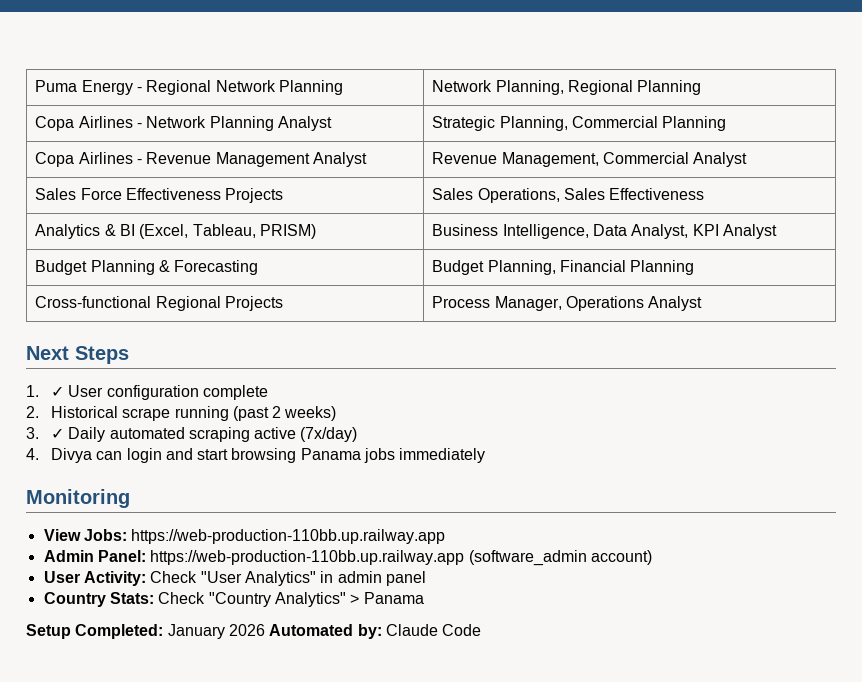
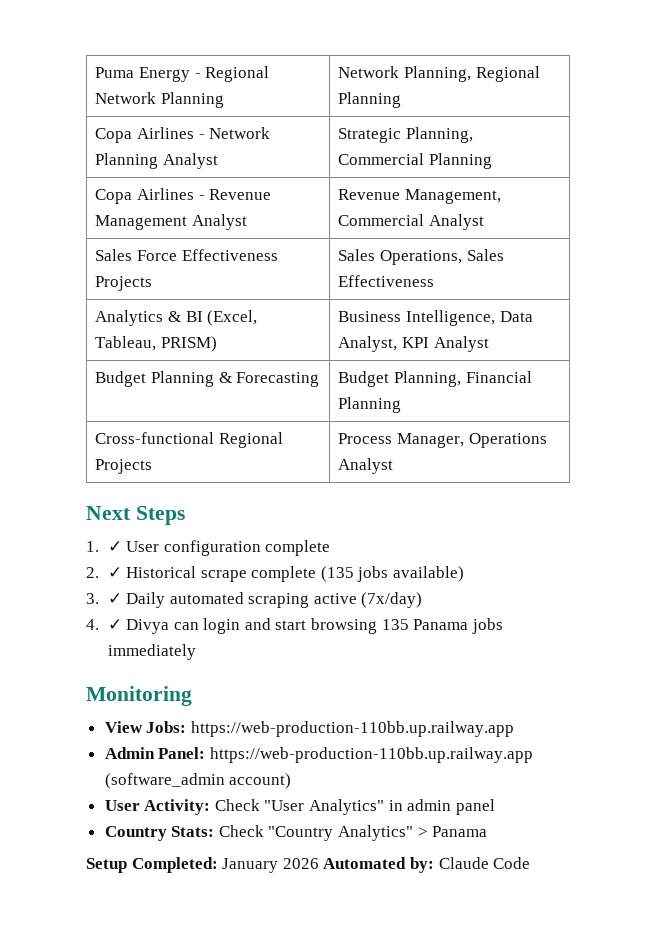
(39, 412) none -> [107,567,122,578] ✓
[174,406,337,421] running (past 2 weeks) -> [251,566,465,582] complete (135 jobs available)
(39, 454) none -> [107,619,122,630] ✓
(297, 455) none -> [381,619,409,630] 135

